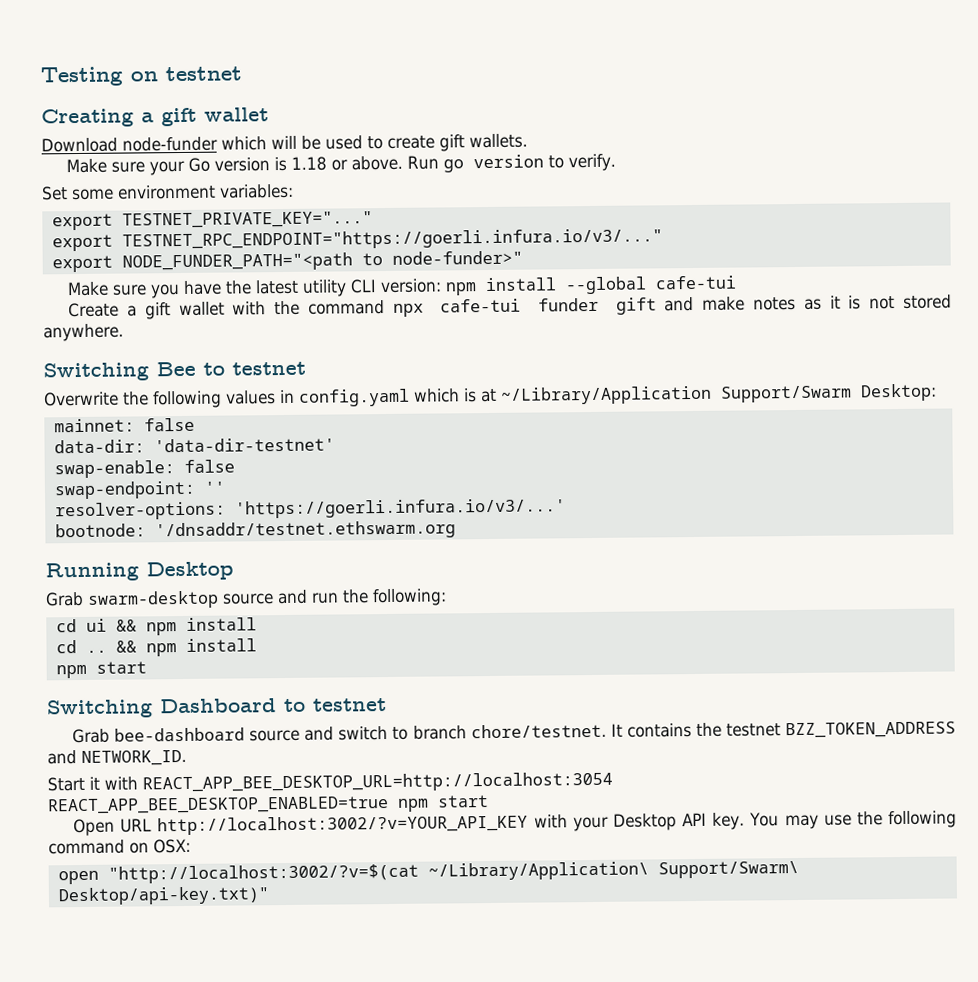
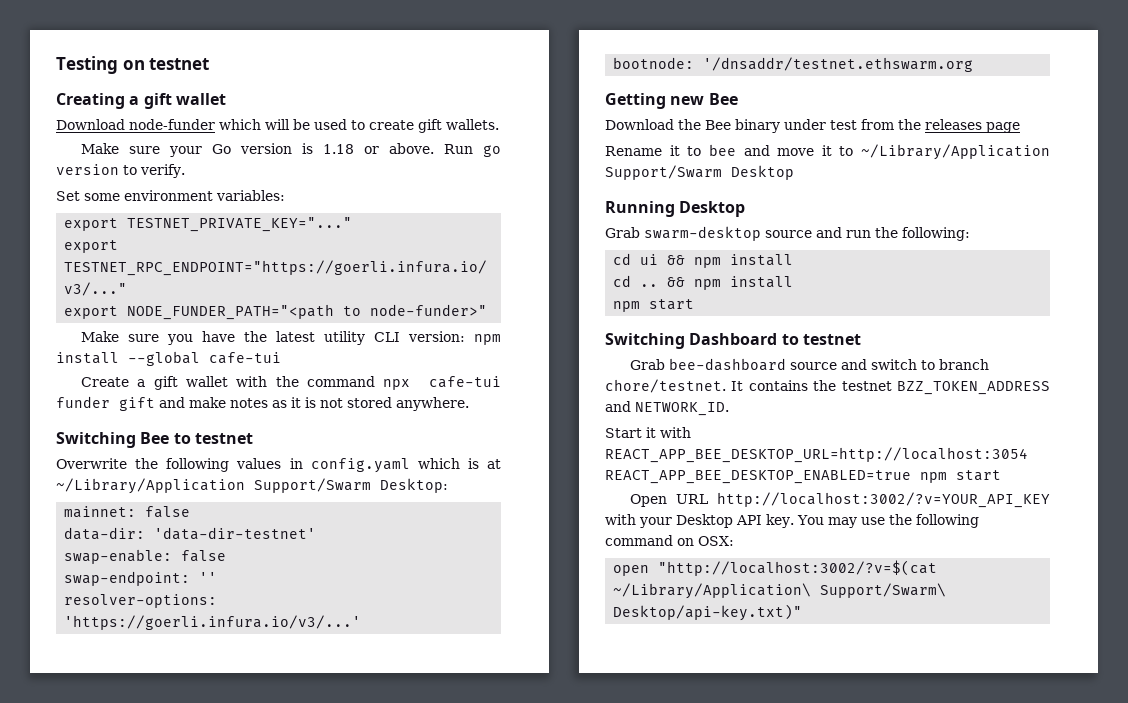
(456, 530) none -> [605,93,738,109] [605,119,1020,133] [605,144,1050,160] [605,165,794,180] // Getting new Bee // Download the Bee binary under test from the releases page // Rename it to bee and move it to ~/Library/Application Support/Swarm Desktop

